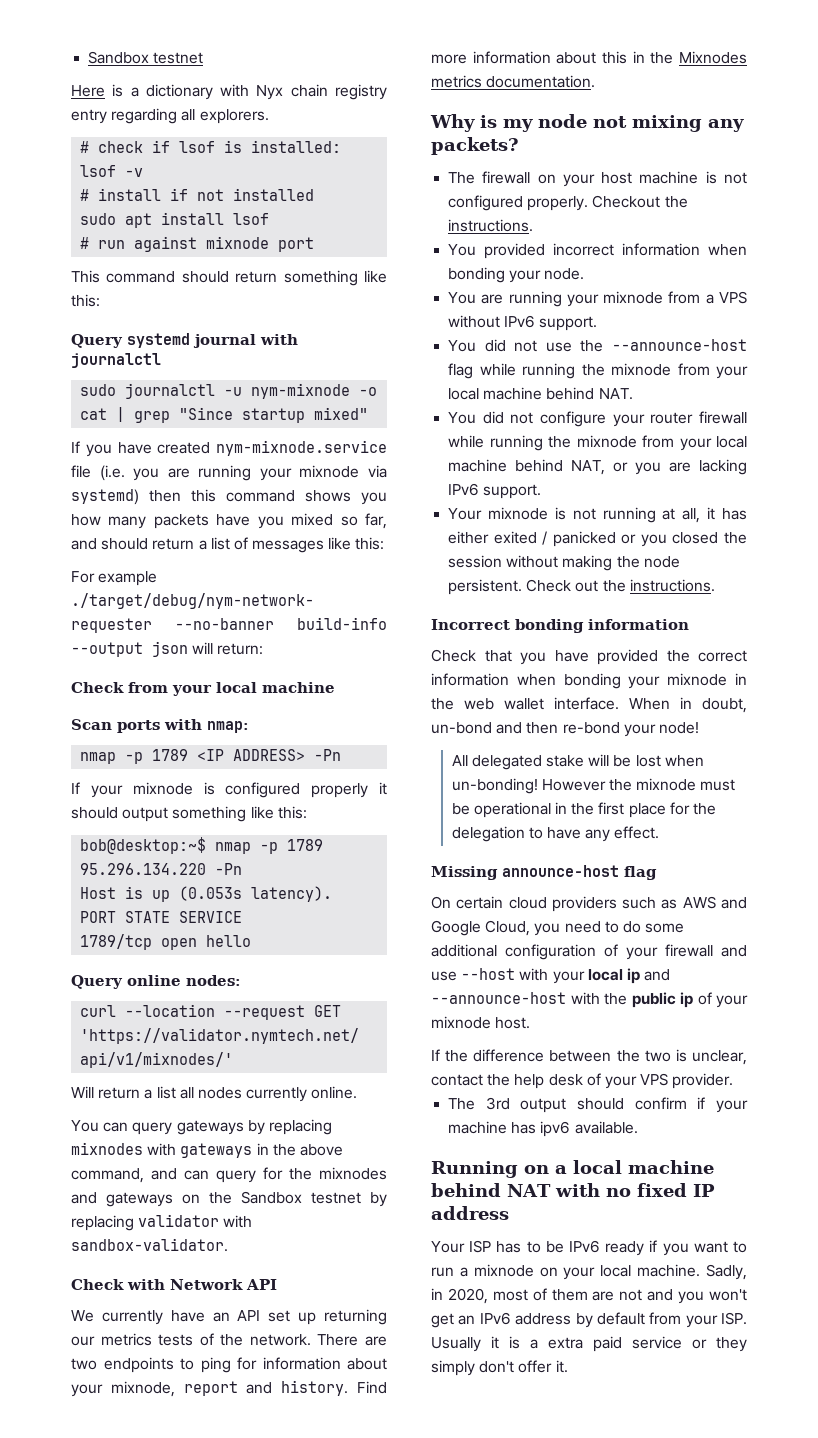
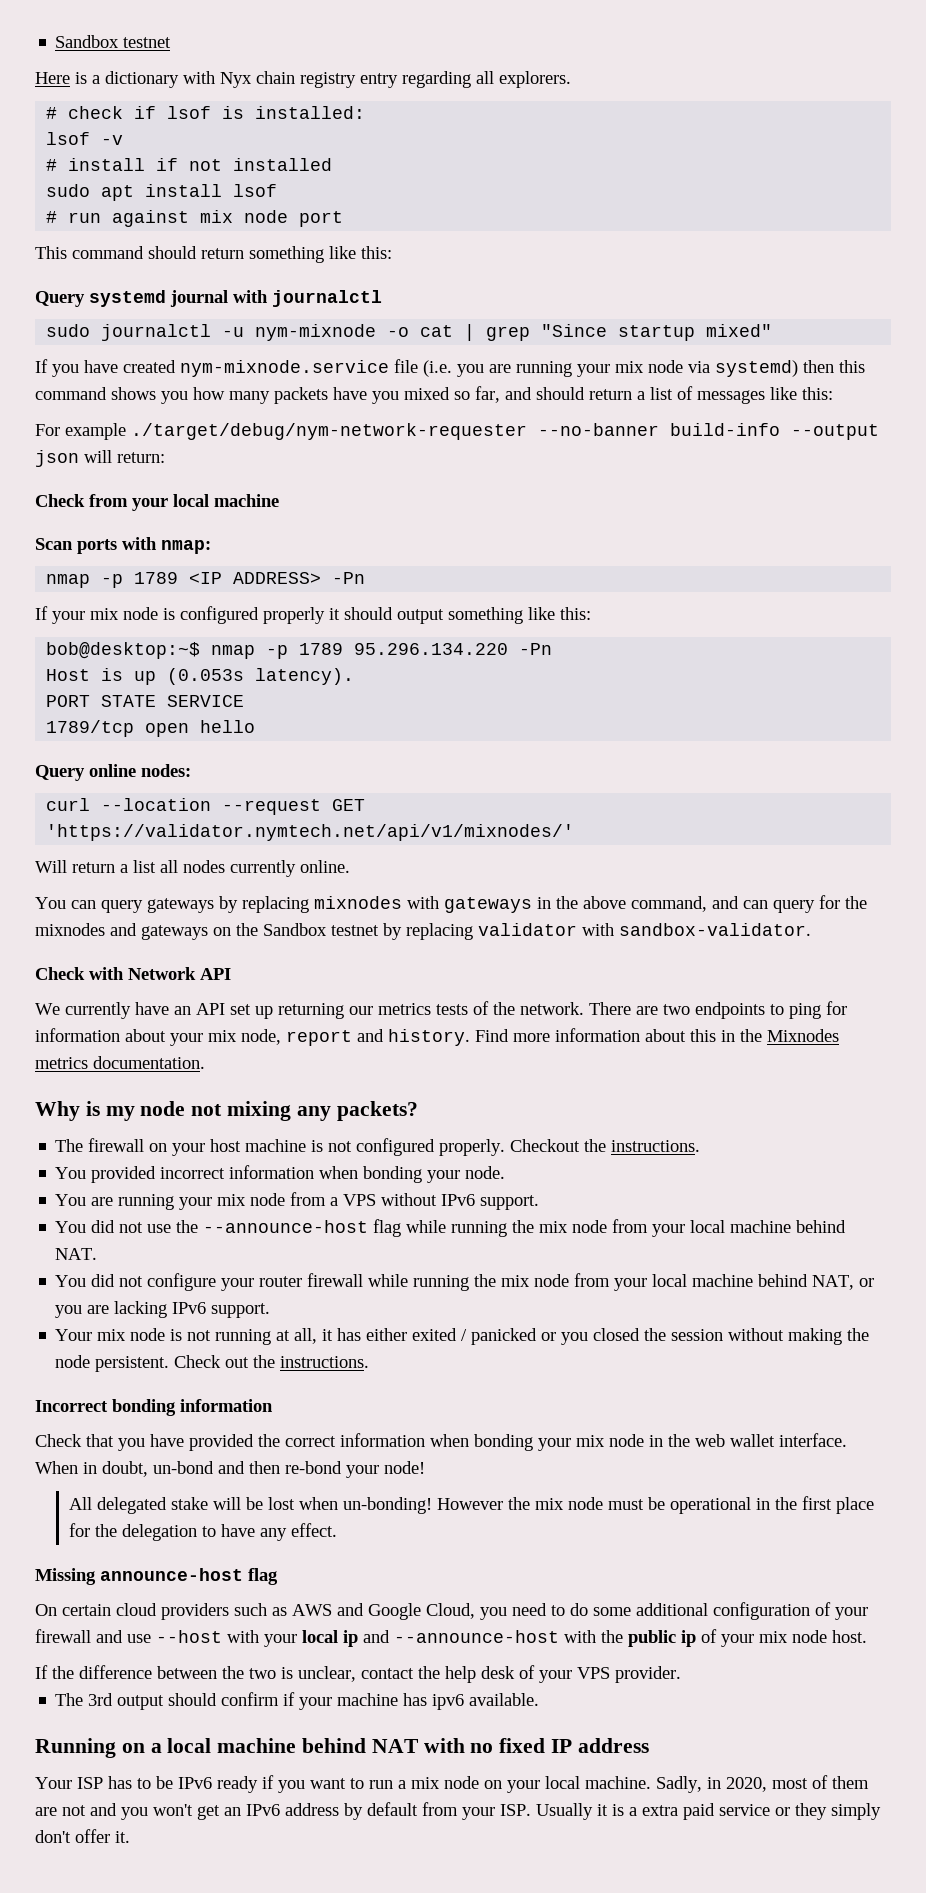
[206,236,270,249] mixnode -> [200,210,289,223] mix node
[299,465,360,478] mixnode -> [615,360,683,373] mix node
[132,782,193,795] mixnode -> [90,607,158,620] mix node
[110,1381,175,1397] mixnode, -> [208,1029,281,1045] mix node,
[603,291,664,304] mixnode -> [217,1193,286,1206] mix node
[611,363,672,376] mixnode -> [539,1220,608,1233] mix node
[576,435,637,448] mixnode -> [501,1274,570,1287] mix node
[487,507,548,520] mixnode -> [97,1328,166,1341] mix node
[667,673,728,686] mixnode -> [576,1434,644,1447] mix node
[636,778,697,791] mixnode -> [535,1497,604,1510] mix node
[431,1016,491,1029] mixnode -> [759,1630,827,1643] mix node
[473,1264,534,1277] mixnode -> [411,1776,479,1789] mix node

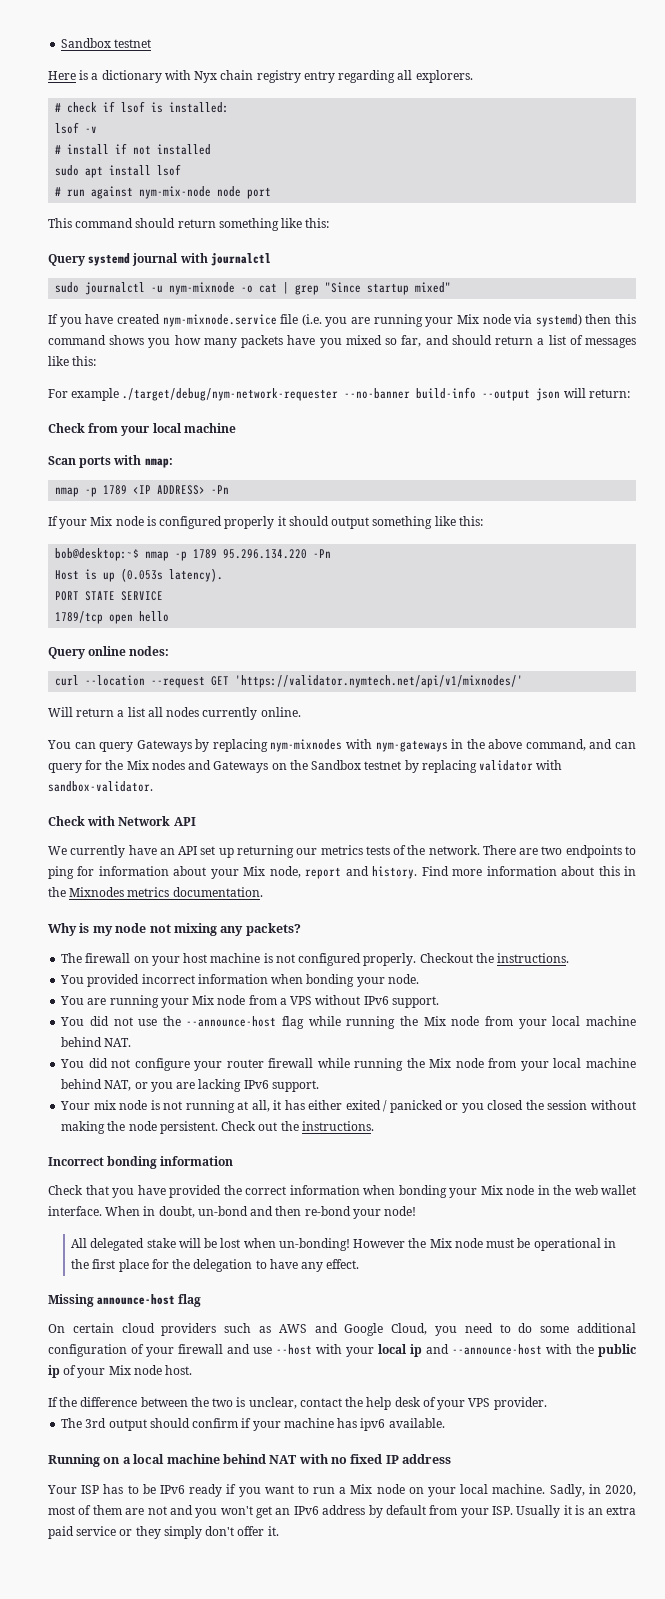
[200,210,234,223] mix -> [139,186,212,199] nym-mix-node
[615,361,644,373] mix -> [456,314,479,324] Mix
[90,608,119,620] mix -> [90,516,113,526] Mix
[147,896,532,913] gateways by replacing mixnodes with gateways -> [136,739,448,752] Gateways by replacing nym-mixnodes with nym-gateways
[35,923,208,940] mixnodes and gateways -> [126,760,269,773] Mix nodes and Gateways
[208,1030,237,1042] mix -> [243,866,266,876] Mix
[217,1194,247,1206] mix -> [192,995,215,1005] Mix
[539,1221,569,1233] mix -> [423,1016,446,1026] Mix
[501,1275,531,1287] mix -> [429,1058,452,1068] Mix
[576,1435,605,1447] mix -> [480,1185,503,1195] Mix
[535,1498,565,1510] mix -> [429,1238,452,1248] Mix
[759,1631,788,1643] mix -> [108,1365,131,1375] Mix
[411,1777,440,1789] mix -> [350,1484,373,1494] Mix
[629,1807,637,1816] a -> [587,1508,603,1515] an

